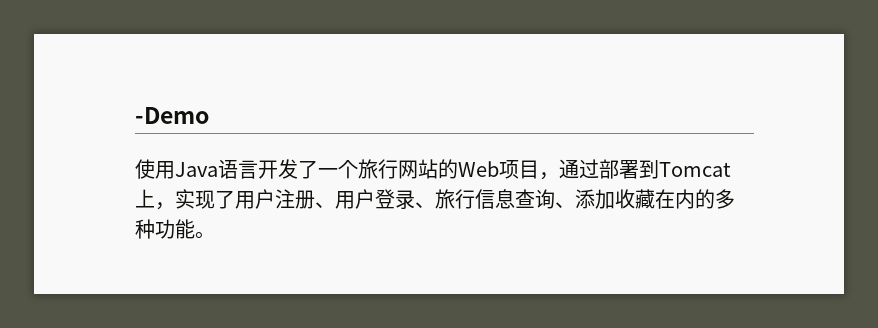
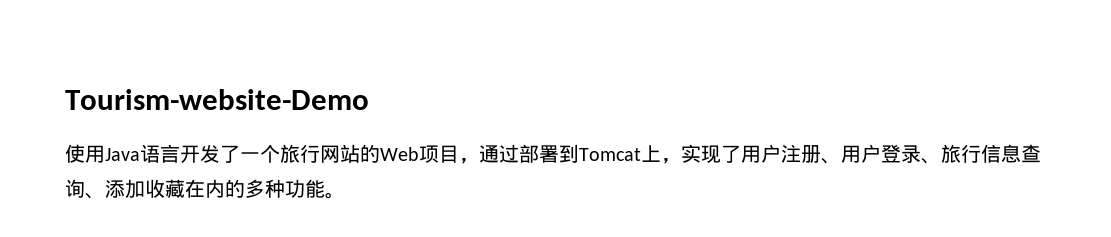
[135,107,209,124] -Demo -> [65,89,369,110] Tourism-website-Demo

